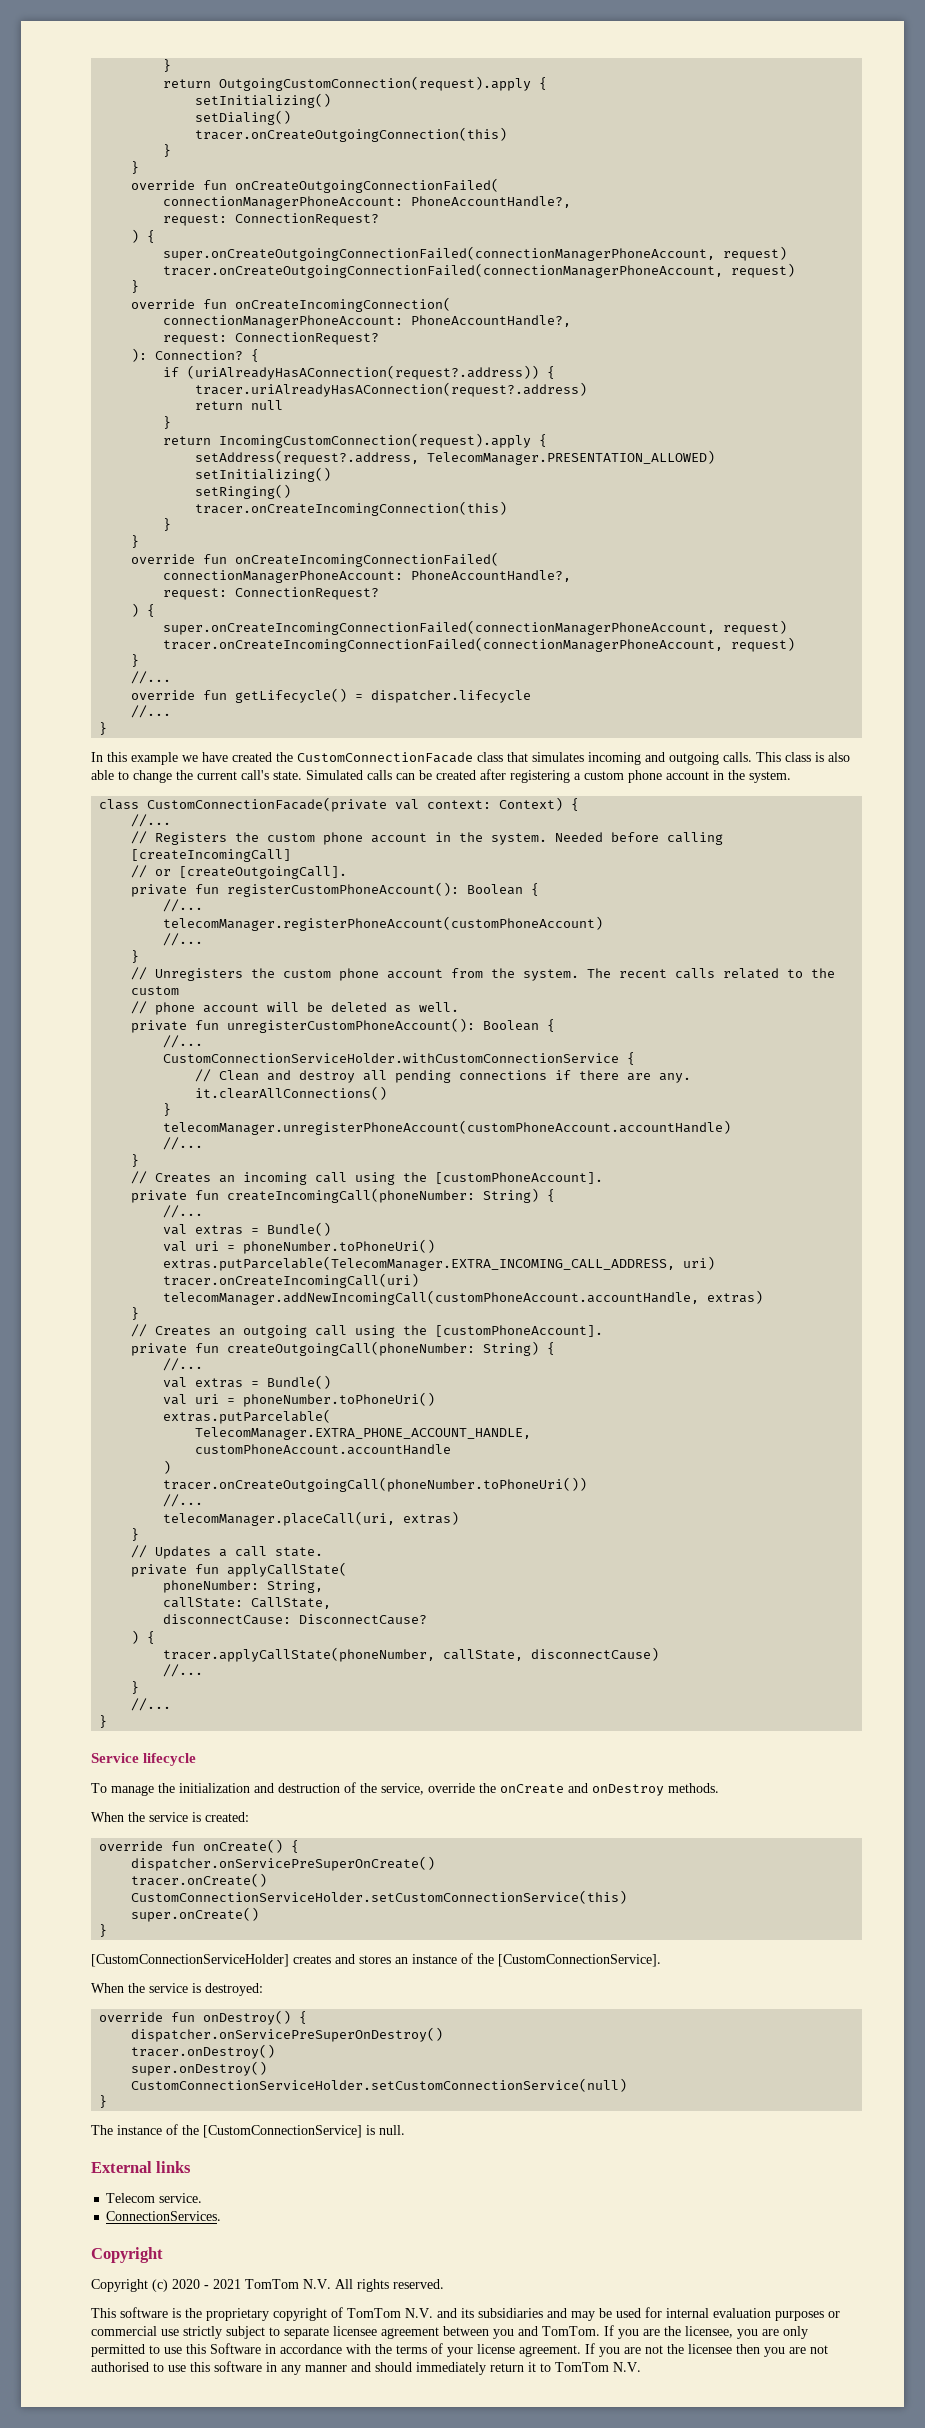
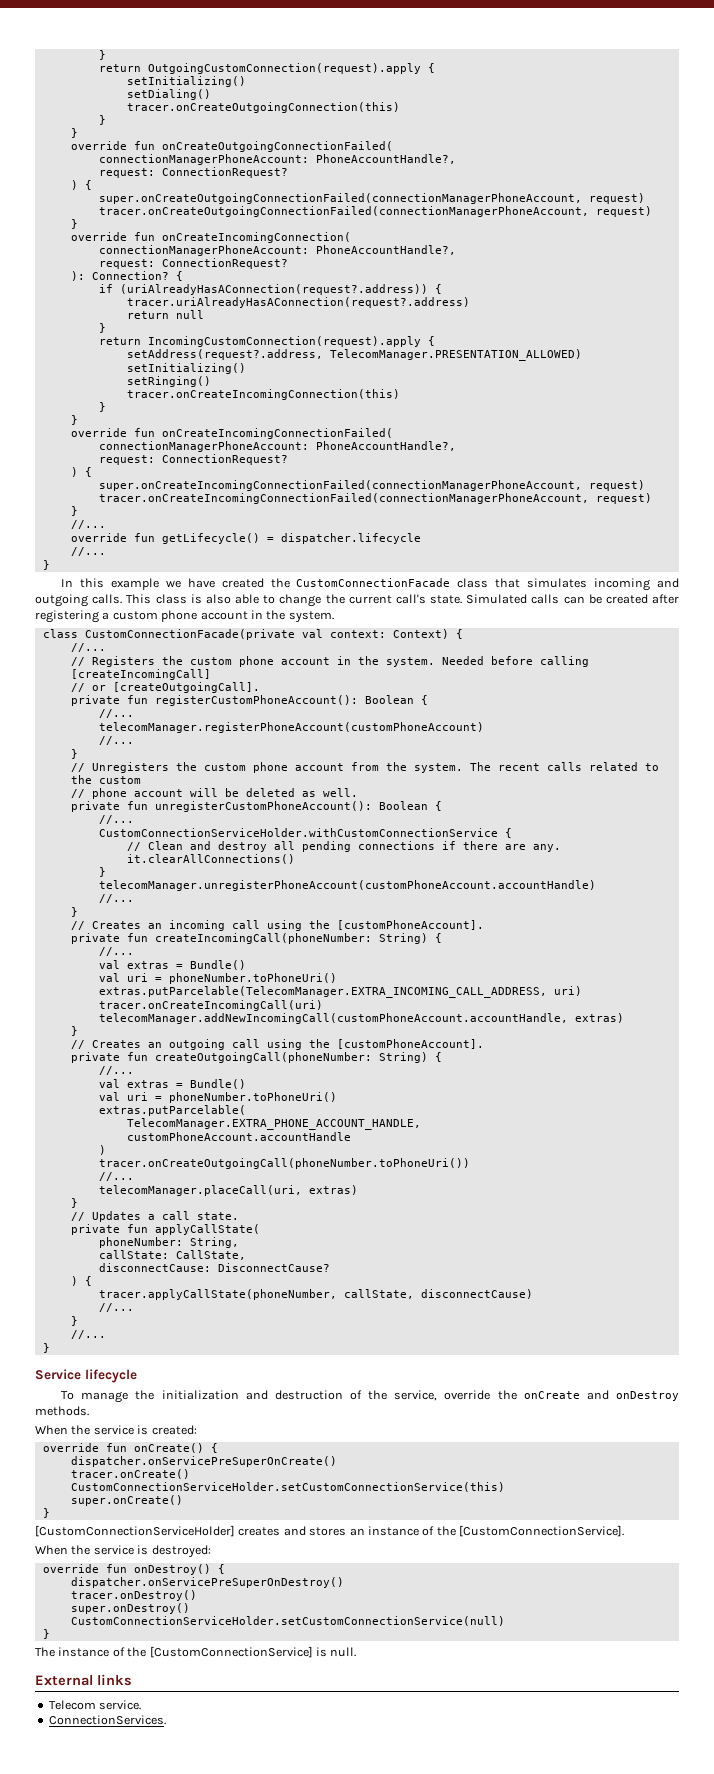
[91,2247,163,2263] [91,2279,444,2292] [91,2307,840,2321] [91,2325,808,2339] [91,2343,828,2357] [91,2361,641,2375] // Copyright // Copyright (c) 2020 - 2021 TomTom N.V. All rights reserved. // This software is the proprietary copyright of TomTom N.V. and its subsidiaries and may be used for internal evaluation purposes or commercial use strictly subject to separate licensee agreement between you and TomTom. If you are the licensee, you are only permitted to use this Software in accordance with the terms of your license agreement. If you are not the licensee then you are not authorised to use this software in any manner and should immediately return it to TomTom N.V. -> (166, 1720) none

